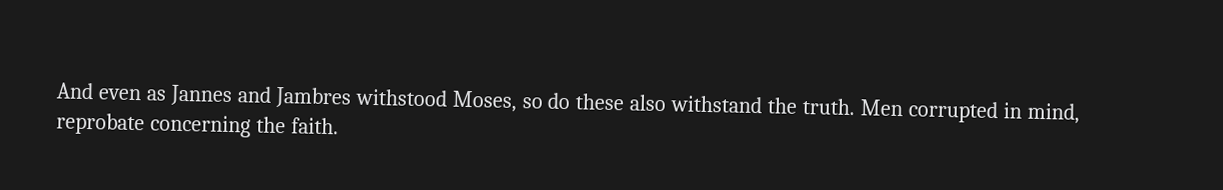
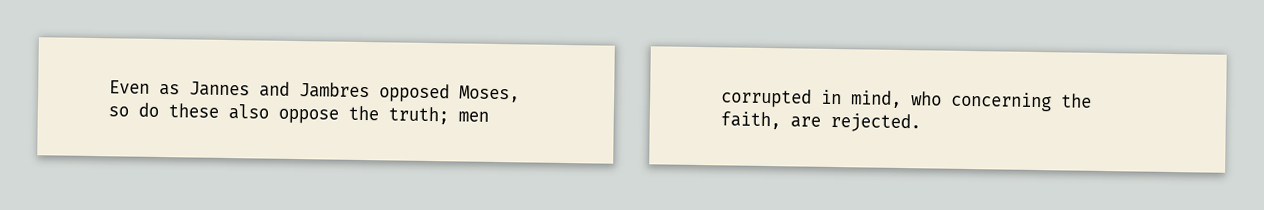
[56,82,142,101] And even -> [109,80,150,94] Even
[354,88,448,107] withstood -> [379,83,450,103] opposed
[670,95,904,117] withstand the truth. Men -> [278,105,489,125] oppose the truth; men
[56,112,145,136] reprobate -> [911,91,942,106] who
[290,117,339,135] faith. -> [720,111,921,133] faith, are rejected.

